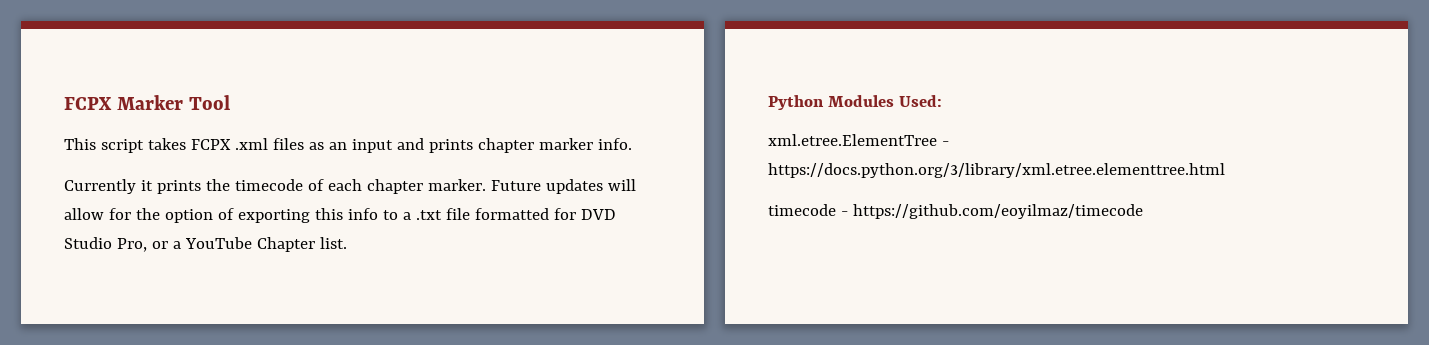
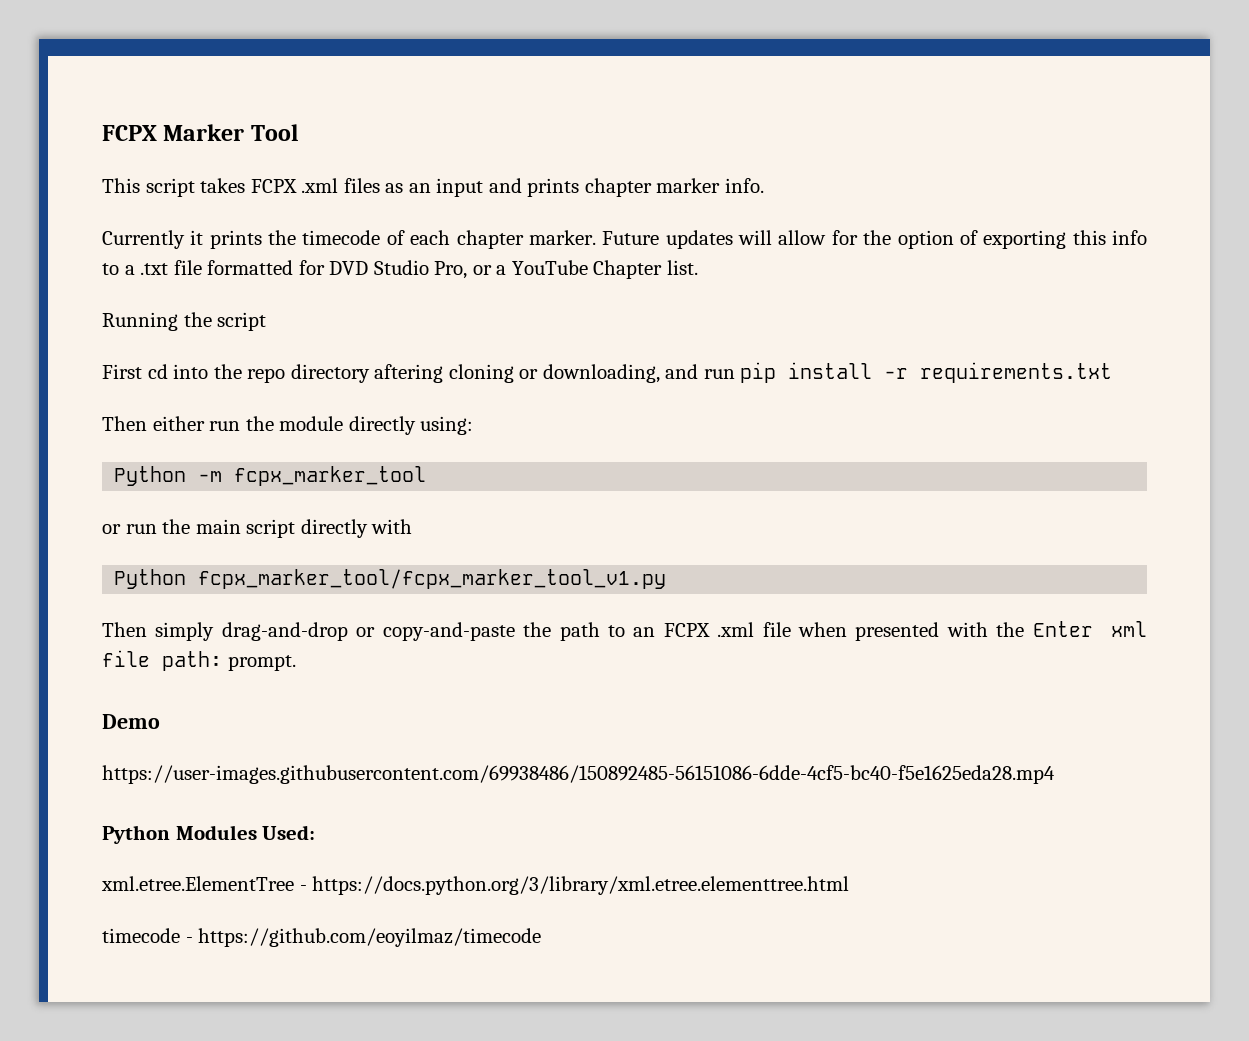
(347, 243) none -> [102,312,267,331] [102,362,1113,383] [102,416,474,435] [114,466,427,486] [102,519,413,538] [114,569,667,589] [102,621,1148,641] [102,650,296,671] [102,714,160,729] [102,765,1055,784] // Running the script // First cd into the repo directory aftering cloning or downloading, and run pip install -r requirements.txt // Then either run the module directly using: // Python -m fcpx_marker_tool // or run the main script directly with // Python fcpx_marker_tool/fcpx_marker_tool_v1.py // Then simply drag-and-drop or copy-and-paste the path to an FCPX .xml file when presented with the Enter xml file path: prompt. // Demo // https://user-images.githubusercontent.com/69938486/150892485-56151086-6dde-4cf5-bc40-f5e1625eda28.mp4

